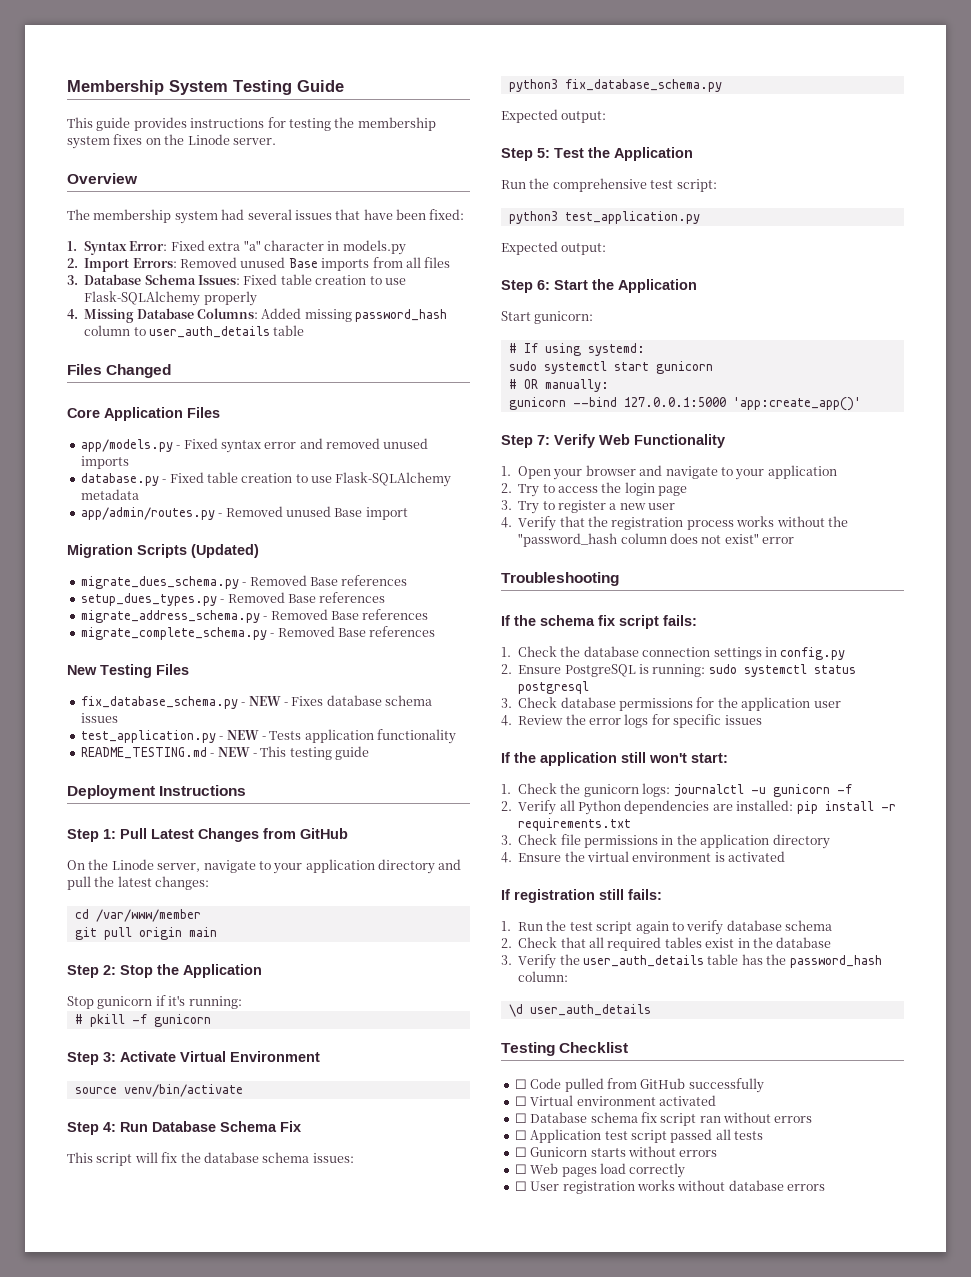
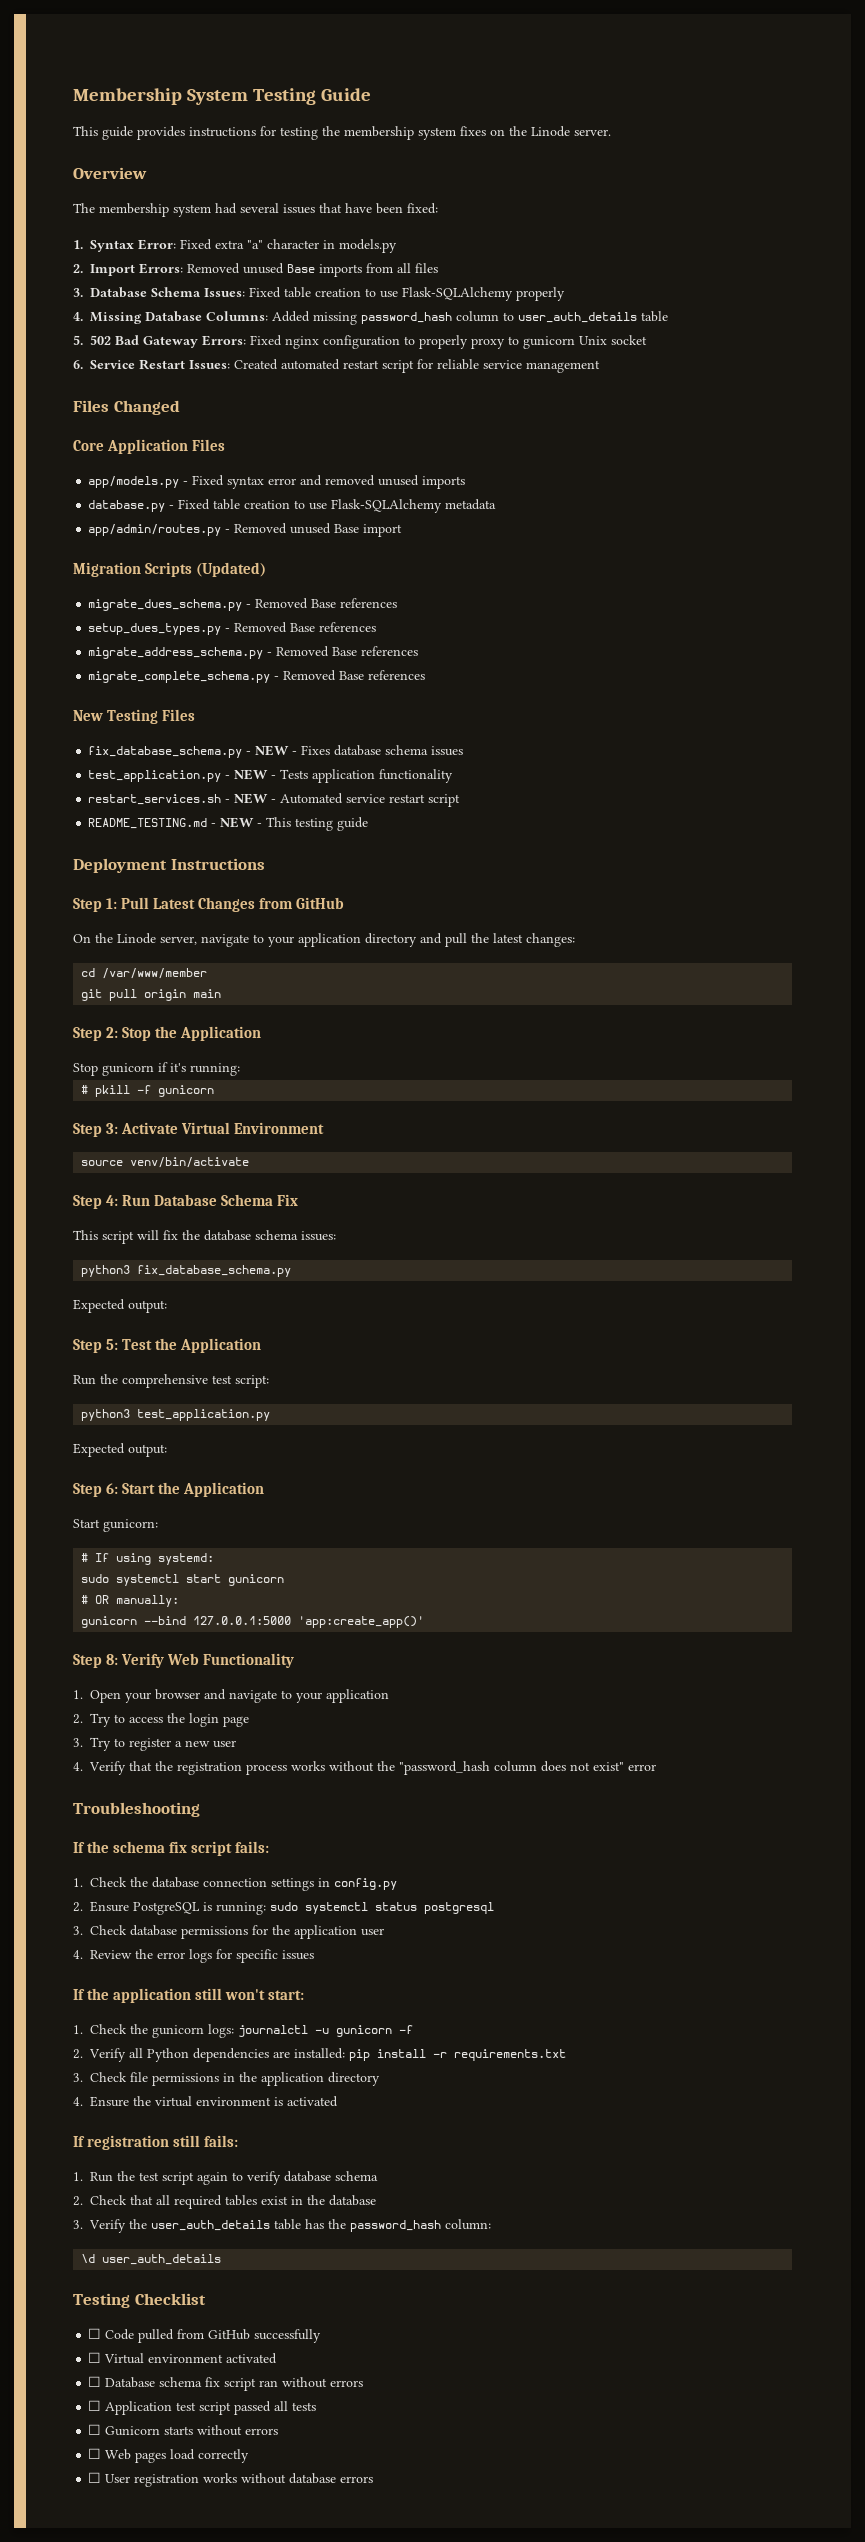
(305, 330) none -> [73,335,647,349] [73,359,600,373] // 5. 502 Bad Gateway Errors: Fixed nginx configuration to properly proxy to gunicorn Unix socket // 6. Service Restart Issues: Created automated restart script for reliable service management
(456, 736) none -> [88,793,461,807] // restart_services.sh - NEW - Automated service restart script
[537,435,550,445] 7: -> [106,1654,119,1665] 8:

